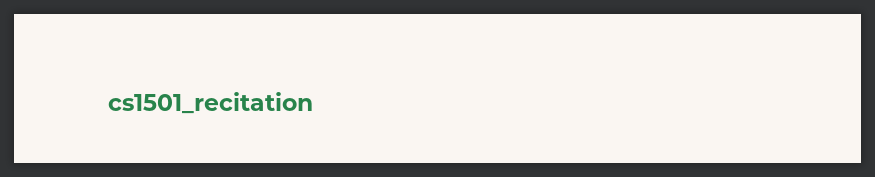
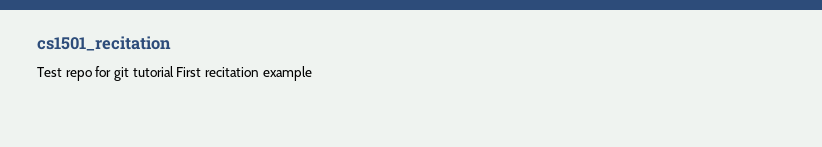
(313, 103) none -> [37,66,312,81] // Test repo for git tutorial First recitation example

